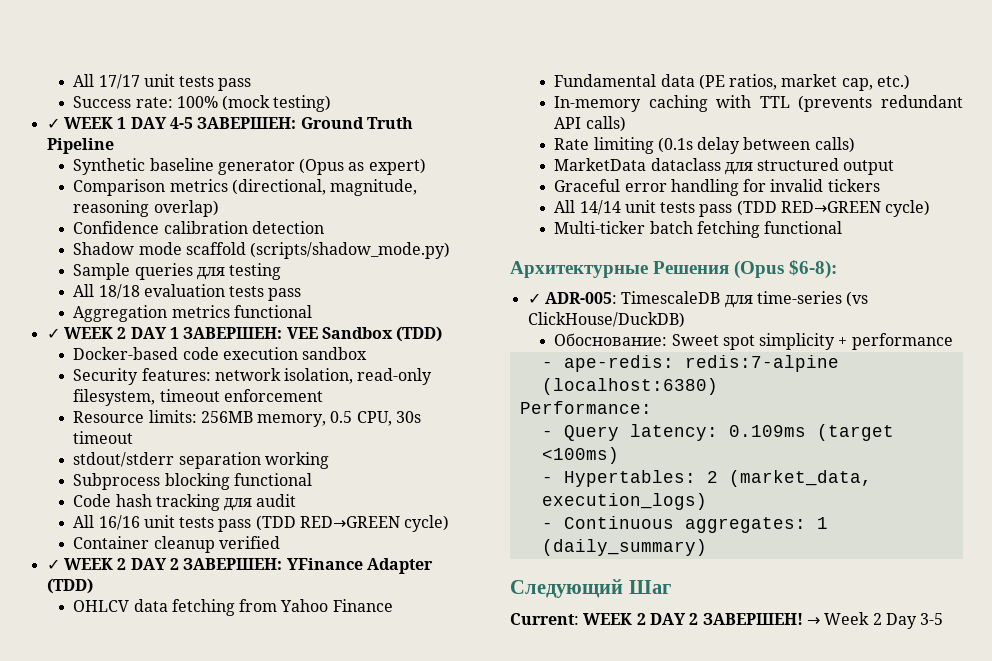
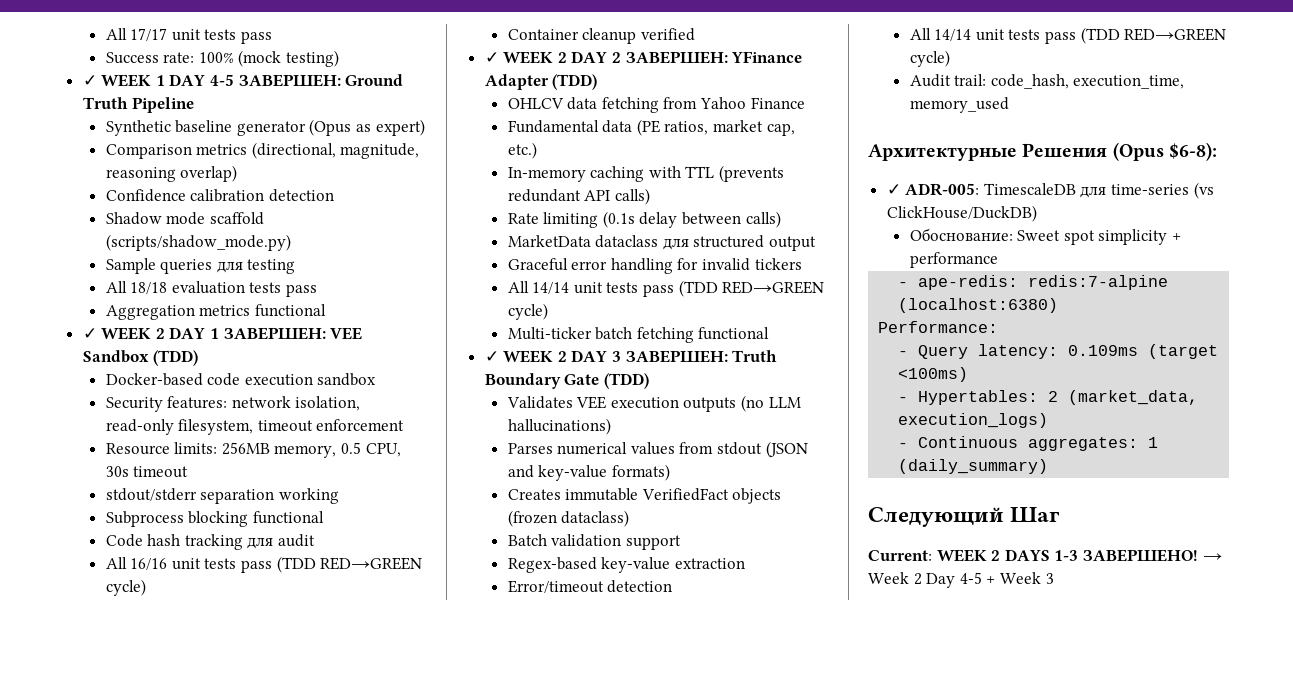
(843, 227) none -> [484,350,778,363] [484,373,649,389] [506,395,801,412] [507,418,611,435] [507,441,808,458] [507,464,670,481] [507,488,782,504] [507,510,630,527] [507,534,681,550] [507,557,745,573] [507,580,673,593] [909,27,1227,44] [909,50,950,67] [909,74,1185,89] [909,97,1009,113] // ✓ WEEK 2 DAY 3 ЗАВЕРШЕН: Truth Boundary Gate (TDD) // Validates VEE execution outputs (no LLM hallucinations) // Parses numerical values from stdout (JSON and key-value formats) // Creates immutable VerifiedFact objects (frozen dataclass) // Batch validation support // Regex-based key-value extraction // Error/timeout detection // All 14/14 unit tests pass (TDD RED→GREEN cycle) // Audit trail: code_hash, execution_time, memory_used
[649,613,803,625] DAY 2 ЗАВЕРШЕН! -> [1004,549,1198,562] DAYS 1-3 ЗАВЕРШЕНО!
[920,613,944,625] 3-5 -> [959,572,1054,584] 4-5 + Week 3

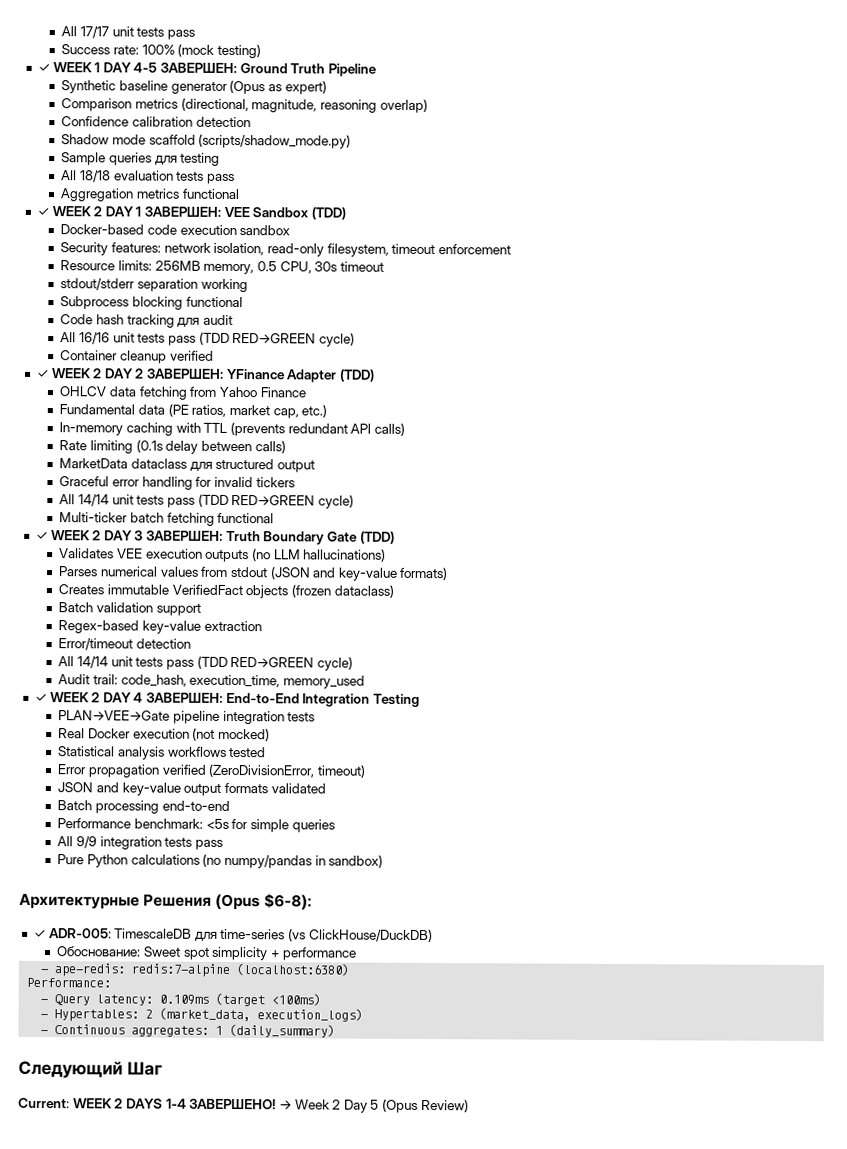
(1009, 105) none -> [34,692,421,707] [58,710,316,725] [58,727,270,742] [58,746,267,760] [57,763,366,778] [57,782,326,796] [57,800,230,814] [57,818,335,833] [57,836,223,850] [57,853,384,869] // ✓ WEEK 2 DAY 4 ЗАВЕРШЕН: End-to-End Integration Testing // PLAN→VEE→Gate pipeline integration tests // Real Docker execution (not mocked) // Statistical analysis workflows tested // Error propagation verified (ZeroDivisionError, timeout) // JSON and key-value output formats validated // Batch processing end-to-end // Performance benchmark: <5s for simple queries // All 9/9 integration tests pass // Pure Python calculations (no numpy/pandas in sandbox)
[1054,550,1079,561] 1-3 -> [165,1098,187,1109] 1-4
[959,572,1054,584] 4-5 + Week 3 -> [370,1098,469,1113] 5 (Opus Review)

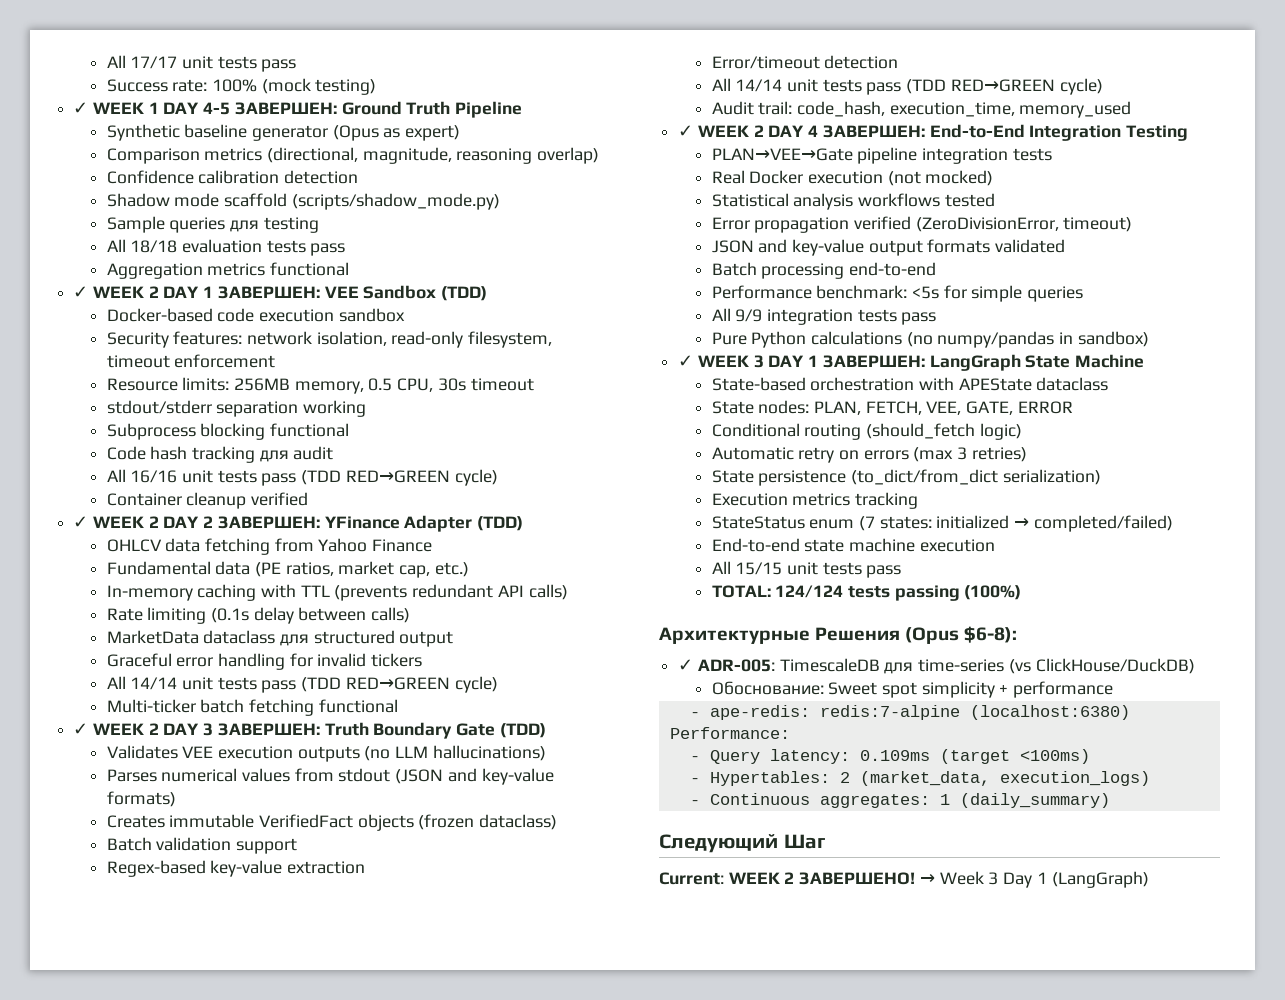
(384, 861) none -> [678,354,1145,371] [711,377,1109,391] [711,400,1073,415] [711,423,1022,440] [711,447,1027,463] [711,469,1101,486] [711,492,918,509] [711,515,1173,532] [711,538,995,552] [711,561,902,578] [711,585,1022,601] // ✓ WEEK 3 DAY 1 ЗАВЕРШЕН: LangGraph State Machine // State-based orchestration with APEState dataclass // State nodes: PLAN, FETCH, VEE, GATE, ERROR // Conditional routing (should_fetch logic) // Automatic retry on errors (max 3 retries) // State persistence (to_dict/from_dict serialization) // Execution metrics tracking // StateStatus enum (7 states: initialized → completed/failed) // End-to-end state machine execution // All 15/15 unit tests pass // TOTAL: 124/124 tests passing (100%)
[125,1098,187,1109] DAYS 1-4 -> (795, 878) none
[332,1098,469,1113] 2 Day 5 (Opus Review) -> [988,871,1149,888] 3 Day 1 (LangGraph)

